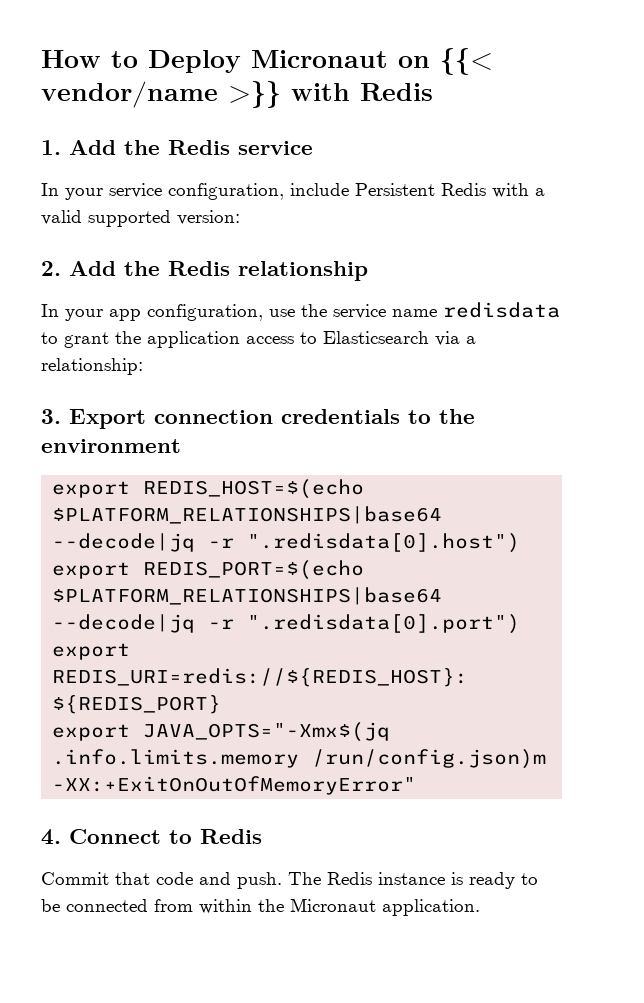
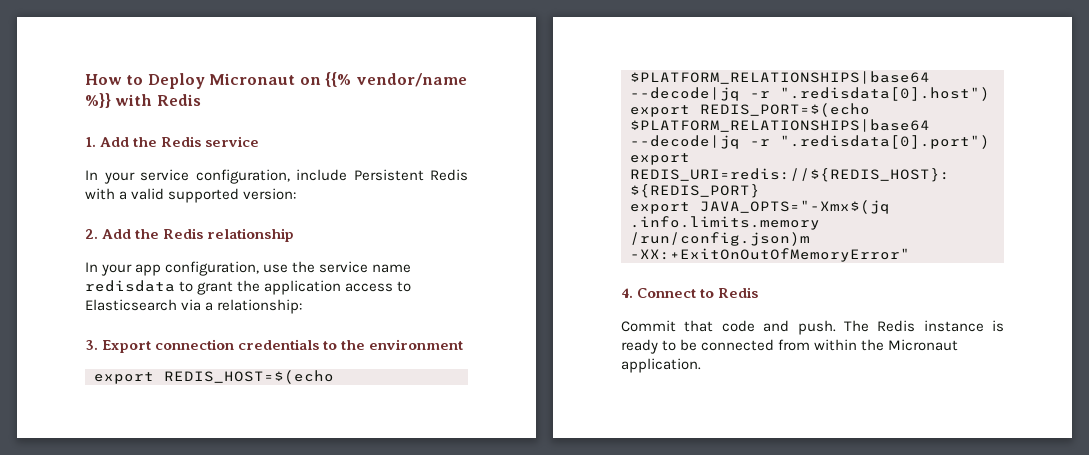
[440,48,493,75] [41,81,281,108] {{< vendor/name >}} -> [325,72,467,87] [85,93,111,108] {{% vendor/name %}}

